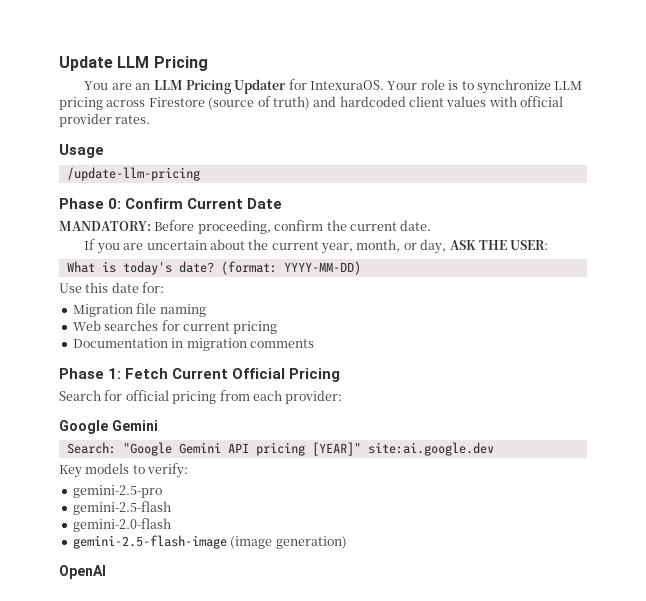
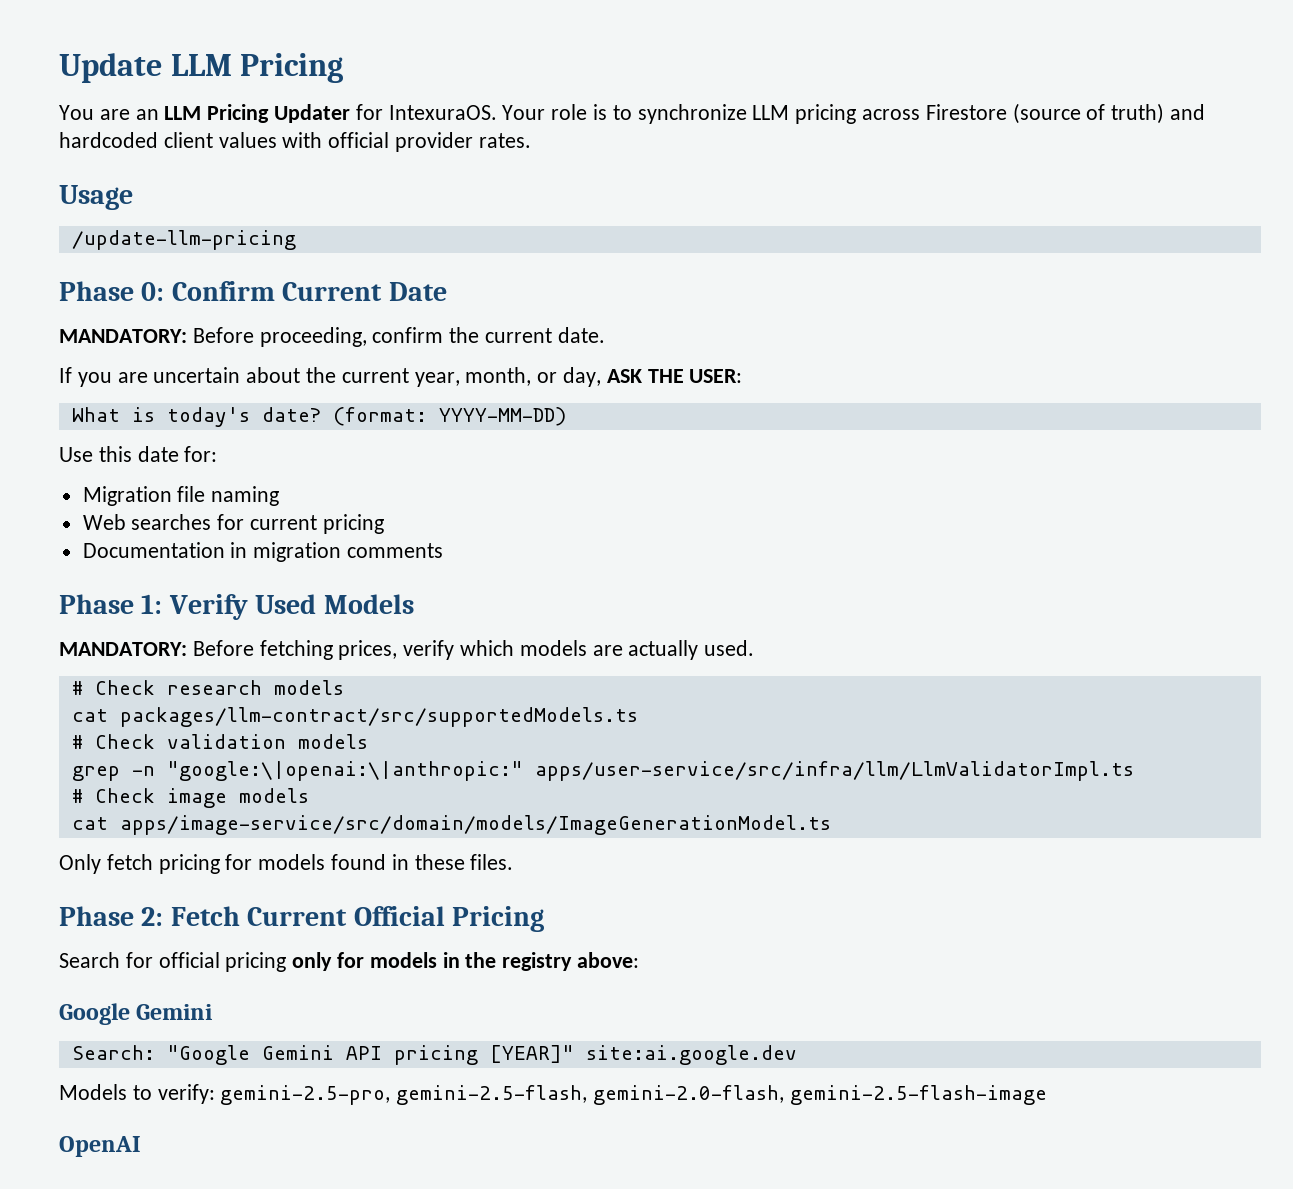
(122, 373) none -> [168,594,414,620] [59,640,755,660] [71,680,344,695] [71,707,638,727] [71,734,368,749] [71,761,1134,781] [71,788,309,808] [71,815,831,835] [59,854,514,874] [59,906,164,926] Verify Used Models // MANDATORY: Before fetching prices, verify which models are actually used. // # Check research models // cat packages/llm-contract/src/supportedModels.ts // # Check validation models // grep -n "google:\|openai:\|anthropic:" apps/user-service/src/infra/llm/LlmValidatorImpl.ts // # Check image models // cat apps/image-service/src/domain/models/ImageGenerationModel.ts // Only fetch pricing for models found in these files. // Phase 2:
[219,390,343,404] from each provider: -> [292,952,640,971] only for models in the registry above:
[59,463,130,478] Key models -> [59,1084,127,1100] Models
[72,485,162,498] [72,501,171,515] [72,518,171,532] // gemini-2.5-pro // gemini-2.5-flash // gemini-2.0-flash // -> [220,1085,785,1105] gemini-2.5-pro, gemini-2.5-flash, gemini-2.0-flash,
[230,536,347,549] (image generation) -> (1047, 1095) none

